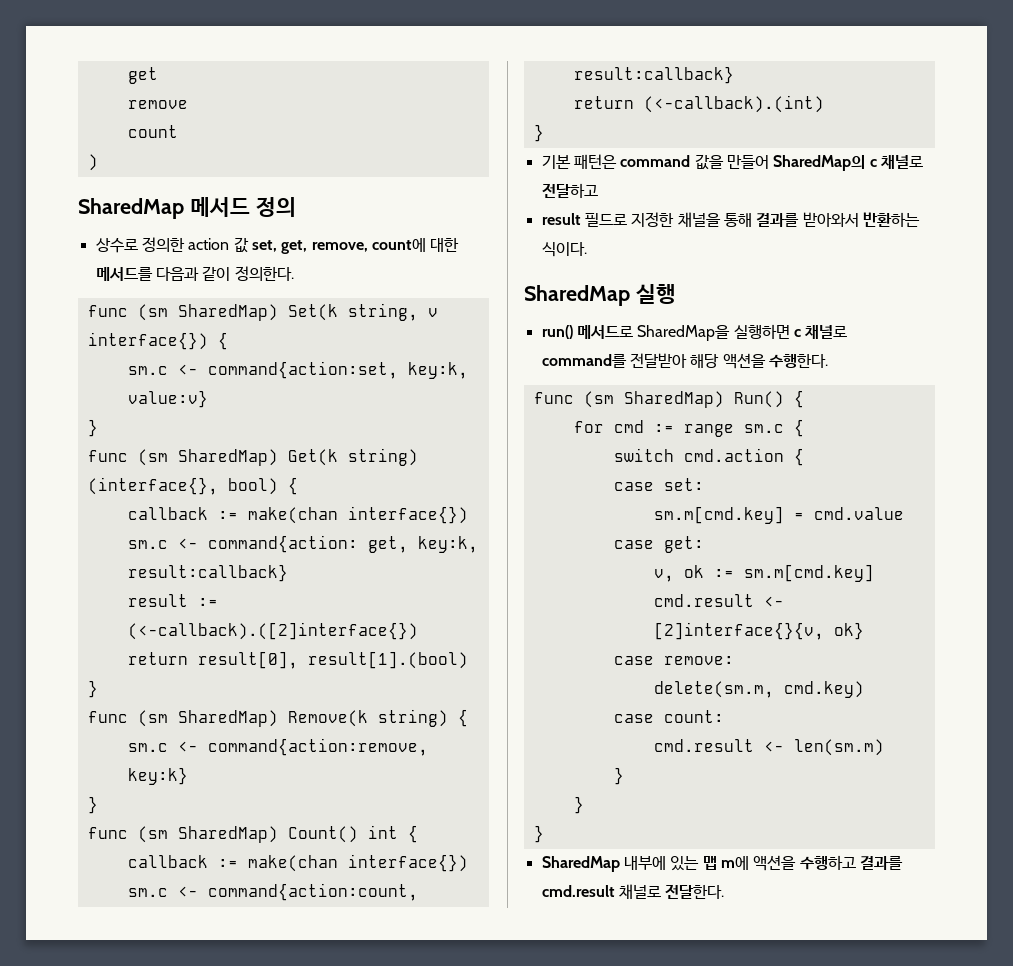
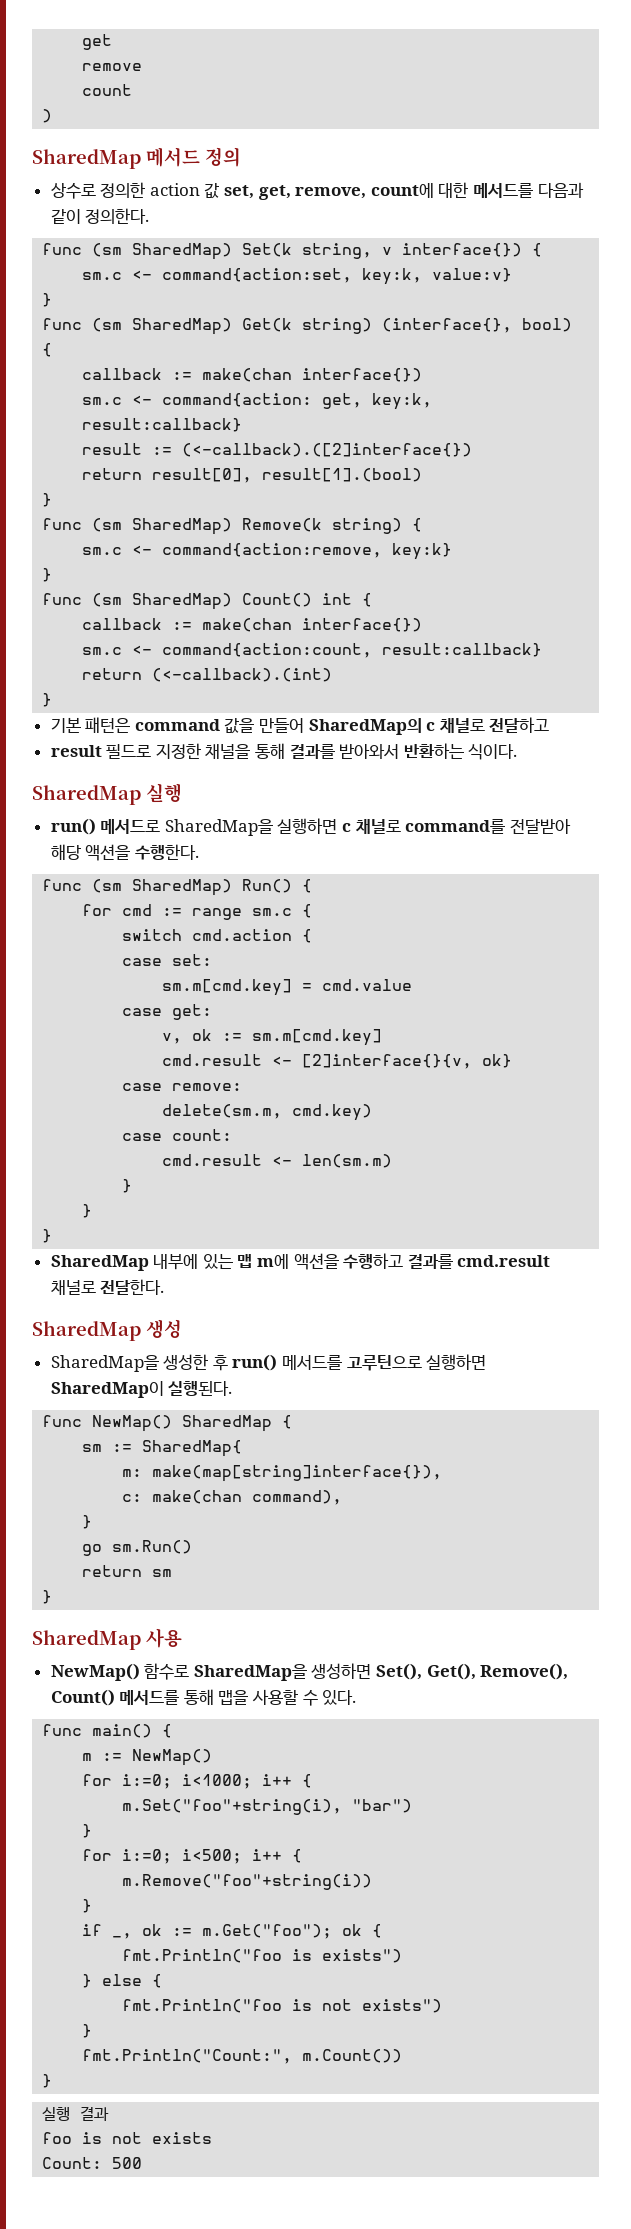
(725, 891) none -> [32,1319,182,1341] [50,1354,487,1372] [50,1381,233,1398] [42,1415,293,1432] [82,1440,243,1457] [122,1465,443,1482] [122,1490,343,1505] [82,1515,93,1529] [82,1540,193,1556] [82,1565,173,1577] [42,1590,53,1604] [32,1628,182,1650] [50,1663,569,1681] [50,1689,357,1706] [42,1724,173,1738] [82,1749,213,1766] [82,1774,313,1789] [122,1799,413,1815] [82,1824,93,1838] [82,1849,303,1864] [122,1874,373,1890] [82,1899,93,1913] [82,1924,383,1939] [122,1949,403,1963] [82,1974,163,1988] [122,1999,443,2013] [82,2024,93,2038] [82,2049,403,2064] [42,2074,53,2088] [42,2106,110,2121] [42,2132,213,2144] [42,2157,143,2169] // SharedMap 생성 // SharedMap을 생성한 후 run() 메서드를 고루틴으로 실행하면 SharedMap이 실행된다. // func NewMap() SharedMap { // sm := SharedMap{ // m: make(map[string]interface{}), // c: make(chan command), // } // go sm.Run() // return sm // } // SharedMap 사용 // NewMap() 함수로 SharedMap을 생성하면 Set(), Get(), Remove(), Count() 메서드를 통해 맵을 사용할 수 있다. // func main() { // m := NewMap() // for i:=0; i<1000; i++ { // m.Set("foo"+string(i), "bar") // } // for i:=0; i<500; i++ { // m.Remove("foo"+string(i)) // } // if _, ok := m.Get("foo"); ok { // fmt.Println("foo is exists") // } else { // fmt.Println("foo is not exists") // } // fmt.Println("Count:", m.Count()) // } // 실행 결과 // foo is not exists // Count: 500

